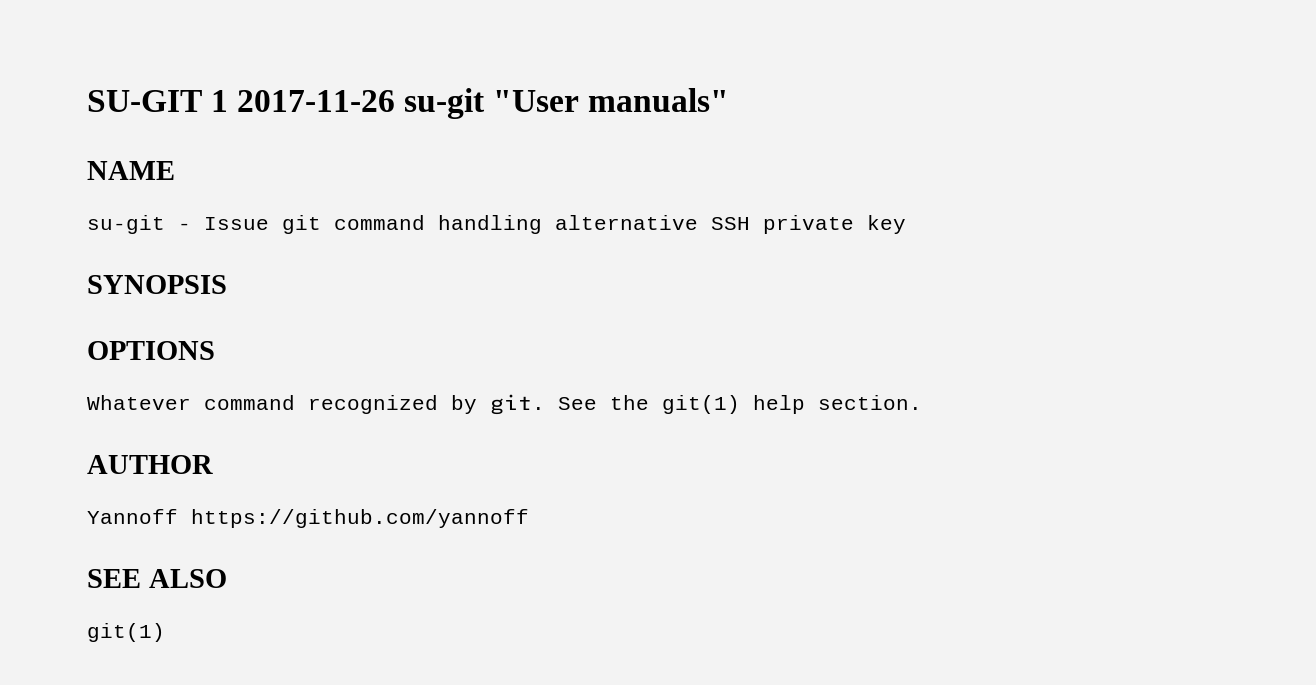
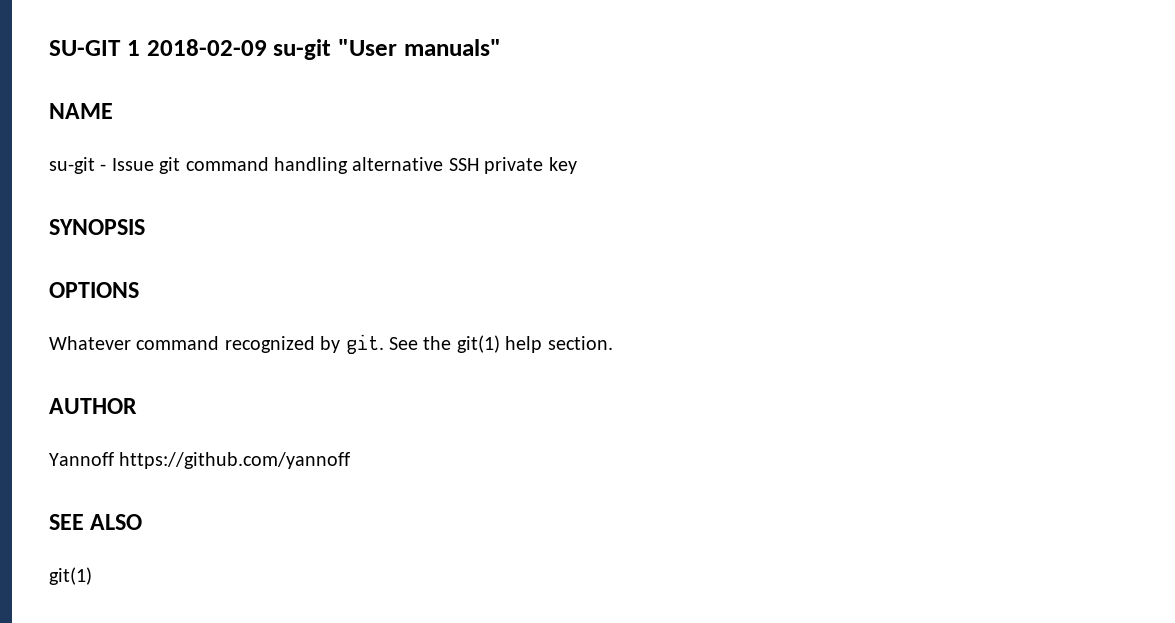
[237,90,396,112] 2017-11-26 -> [146,39,267,56] 2018-02-09

